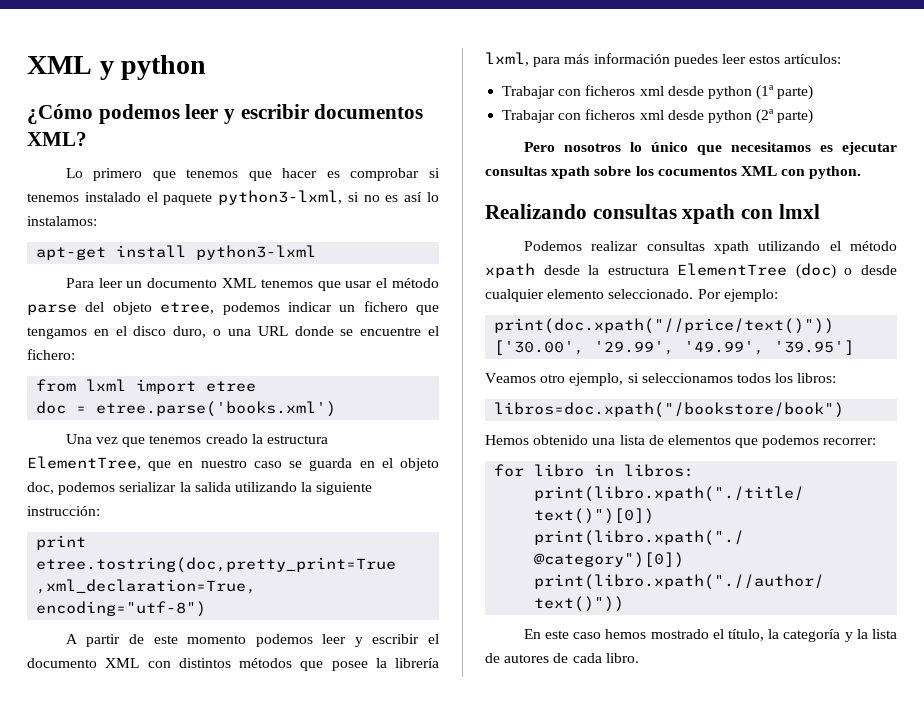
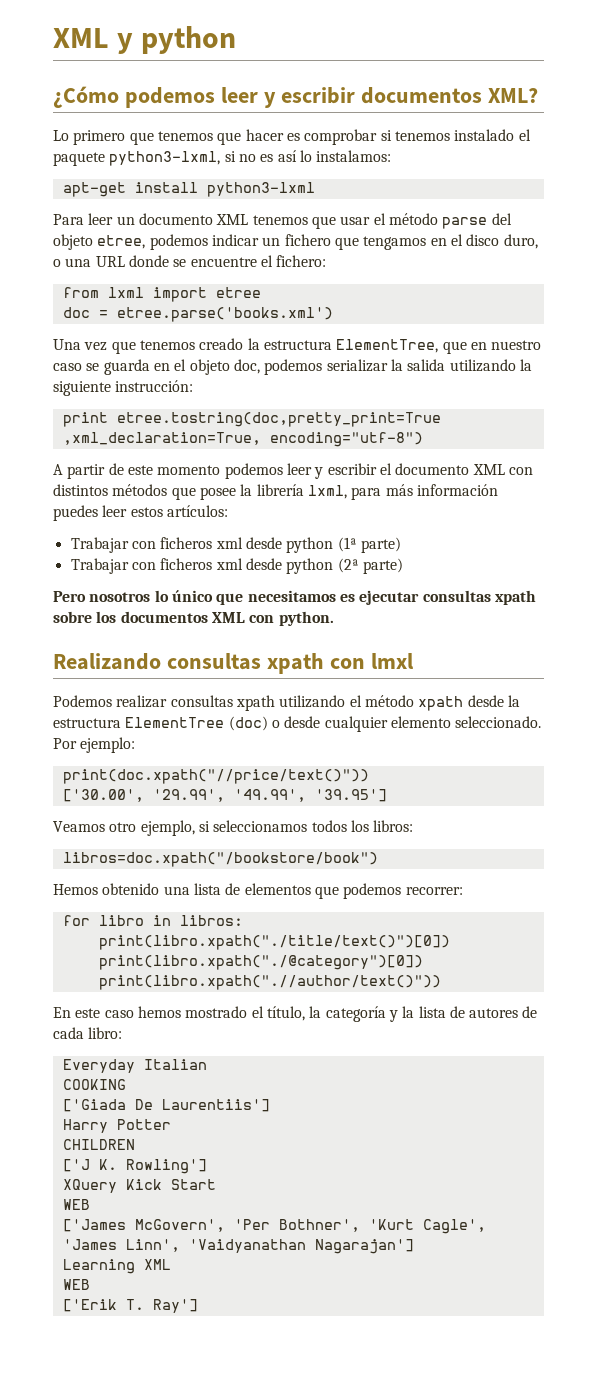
[657,167,737,176] cocumentos -> [120,611,208,623] documentos
[605,653,639,663] libro. -> [88,1027,123,1039] [62,1059,207,1073] [62,1079,126,1090] [62,1099,270,1112] [62,1119,171,1133] [62,1139,135,1150] [62,1159,207,1174] [62,1179,216,1193] [62,1199,90,1210] [62,1219,486,1234] [62,1239,414,1254] [62,1259,171,1274] [62,1279,90,1290] [62,1299,198,1313] libro: // Everyday Italian // COOKING // ['Giada De Laurentiis'] // Harry Potter // CHILDREN // ['J K. Rowling'] // XQuery Kick Start // WEB // ['James McGovern', 'Per Bothner', 'Kurt Cagle', 'James Linn', 'Vaidyanathan Nagarajan'] // Learning XML // WEB // ['Erik T. Ray']

